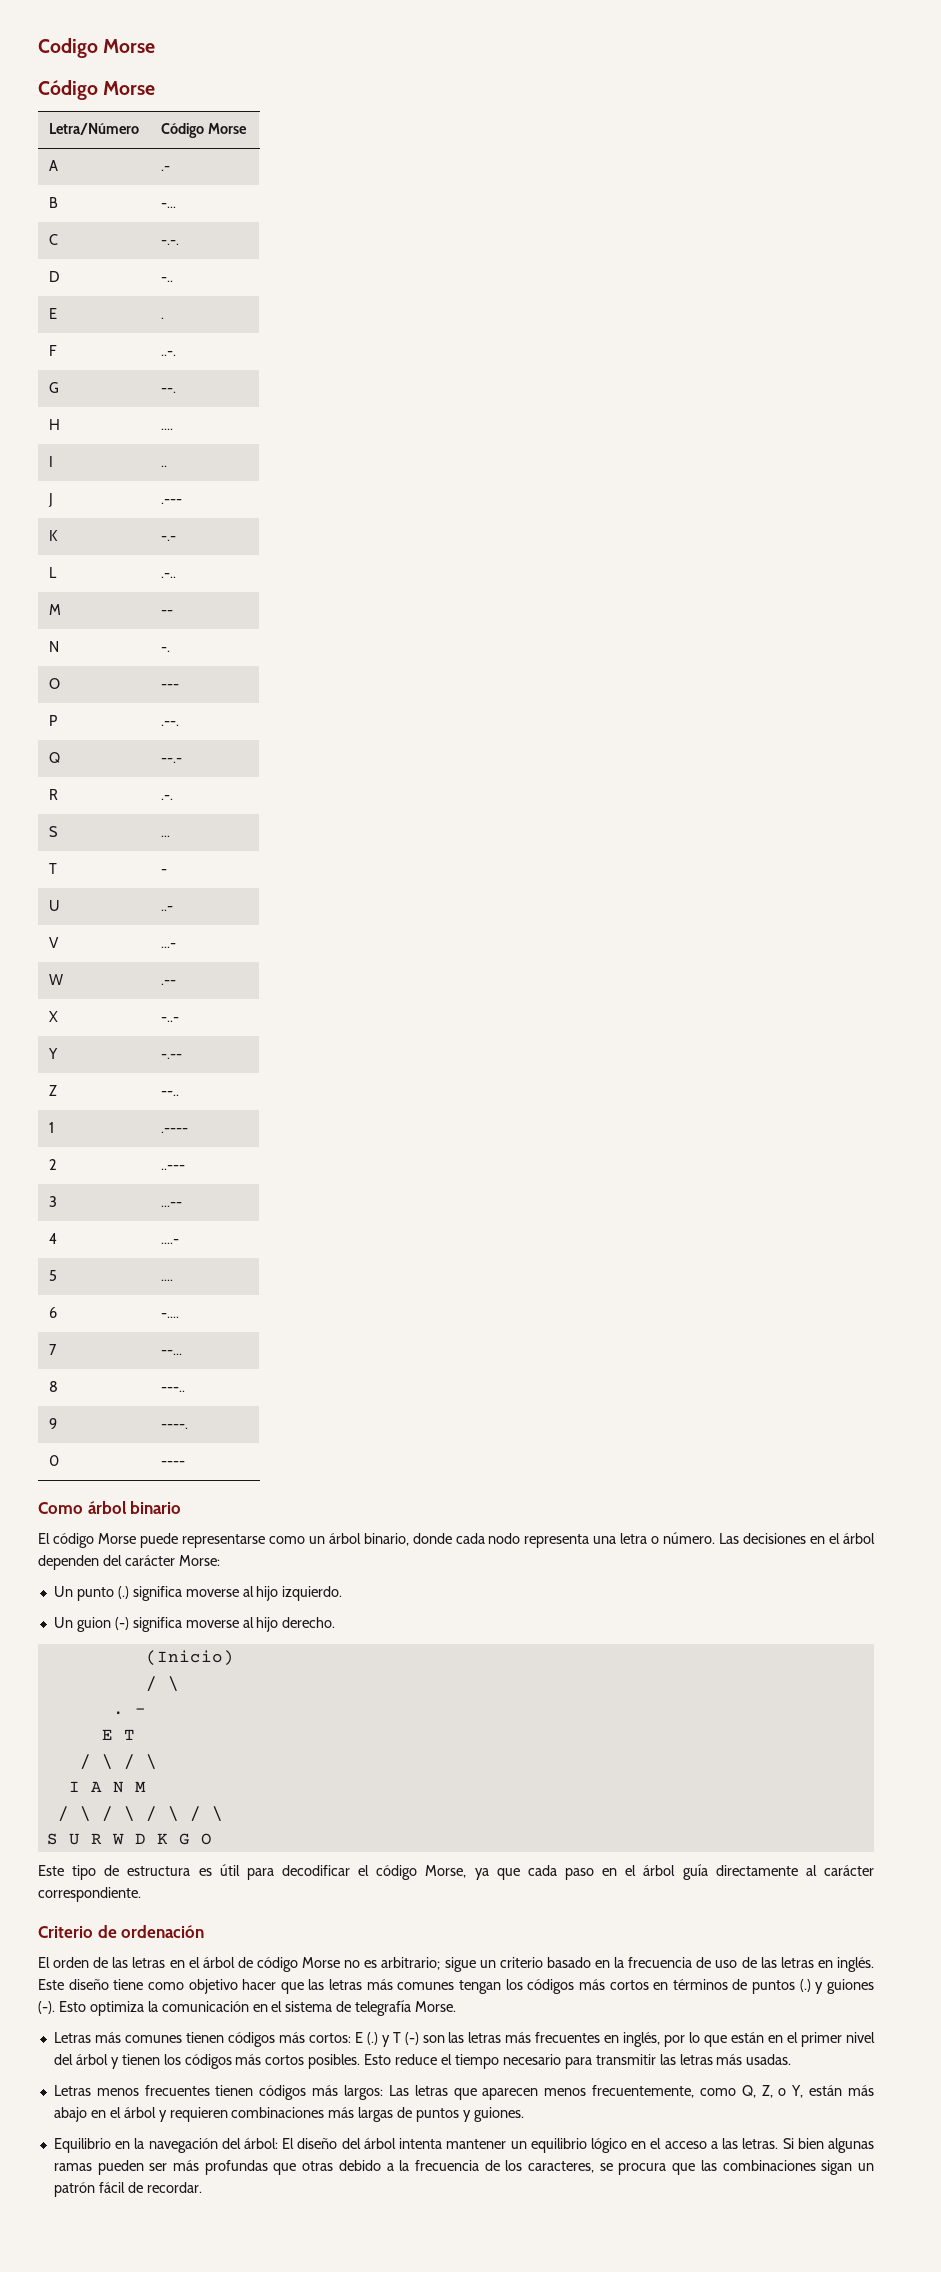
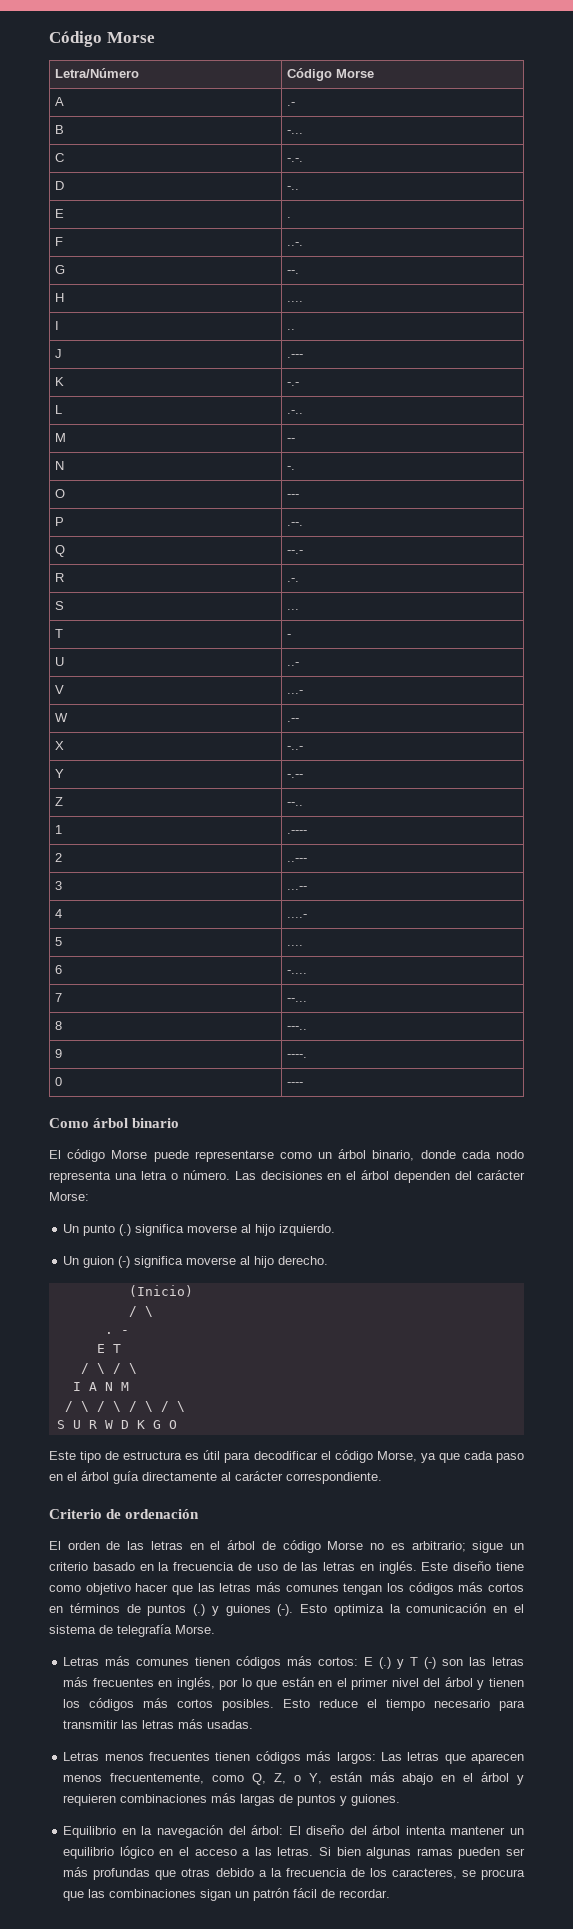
[38,38,156,58] Codigo Morse // -> (49, 39) none

